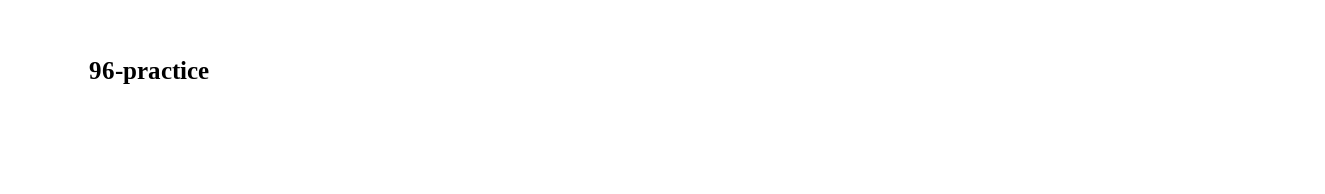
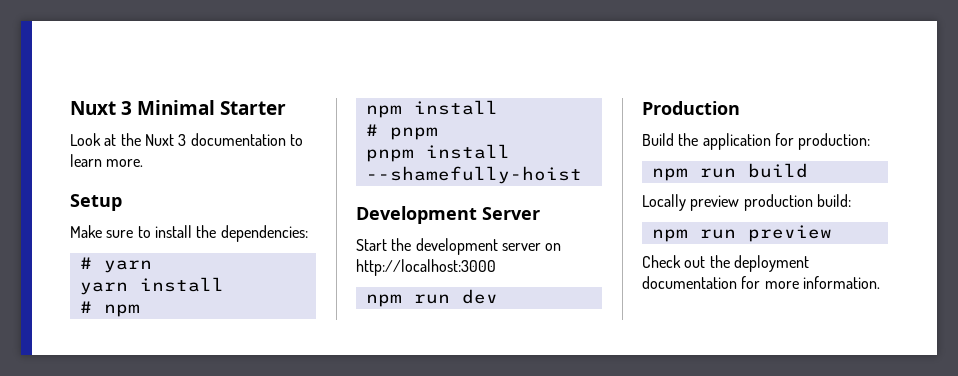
[89,61,209,84] 96-practice -> [70,100,287,115] [70,133,303,146] [70,154,144,167] [70,194,122,211] [70,225,308,242] [79,257,152,273] [79,277,224,295] [79,301,140,317] [365,100,498,118] [365,124,438,140] [365,144,510,162] [365,166,582,184] [356,206,540,224] [356,238,562,255] [356,259,496,276] [365,289,498,307] [642,101,740,115] [642,133,871,150] [651,163,808,181] [642,194,851,211] [651,225,832,242] [642,255,809,272] [642,276,880,289] Nuxt 3 Minimal Starter // Look at the Nuxt 3 documentation to learn more. // Setup // Make sure to install the dependencies: // # yarn // yarn install // # npm // npm install // # pnpm // pnpm install --shamefully-hoist // Development Server // Start the development server on http://localhost:3000 // npm run dev // Production // Build the application for production: // npm run build // Locally preview production build: // npm run preview // Check out the deployment documentation for more information.

